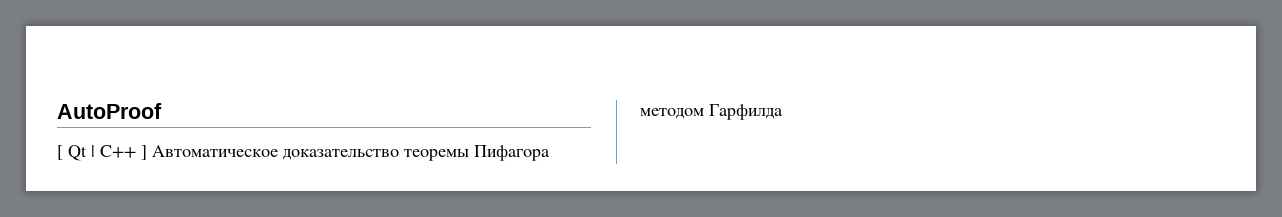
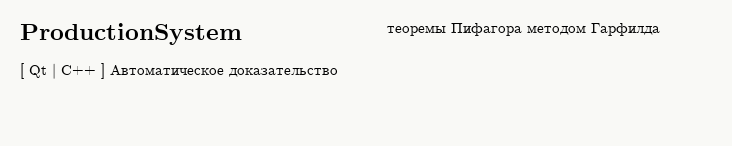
[57,103,162,119] AutoProof -> [20,23,242,45] ProductionSystem

